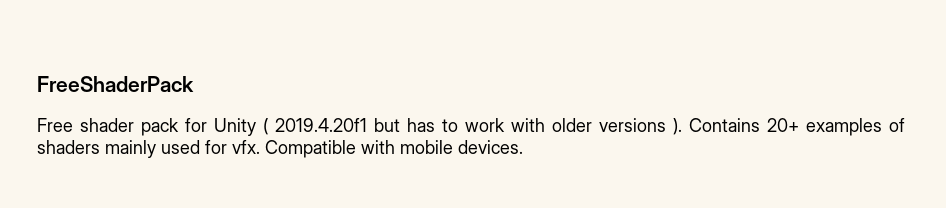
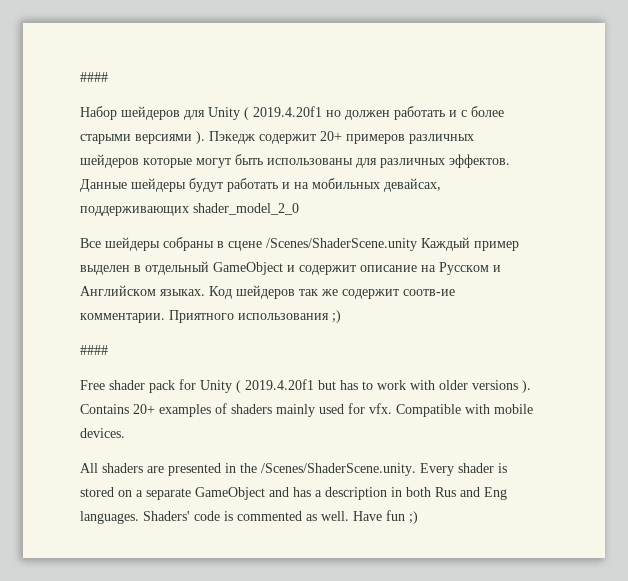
[37,76,194,92] FreeShaderPack -> [80,72,108,82] [80,106,504,120] [80,131,474,144] [80,154,510,168] [80,178,441,192] [80,203,299,216] [80,237,519,251] [80,261,501,275] [80,285,455,299] [80,310,341,323] [80,345,108,355] #### // Набор шейдеров для Unity ( 2019.4.20f1 но должен работать и с более старыми версиями ). Пэкедж содержит 20+ примеров различных шейдеров которые могут быть использованы для различных эффектов. Данные шейдеры будут работать и на мобильных девайсах, поддерживающих shader_model_2_0 // Все шейдеры собраны в сцене /Scenes/ShaderScene.unity Каждый пример выделен в отдельный GameObject и содержит описание на Русском и Английском языках. Код шейдеров так же содержит соотв-ие комментарии. Приятного использования ;) // ####
(523, 147) none -> [80,463,507,476] [80,487,507,500] [80,510,418,524] // All shaders are presented in the /Scenes/ShaderScene.unity. Every shader is stored on a separate GameObject and has a description in both Rus and Eng languages. Shaders' code is commented as well. Have fun ;)

